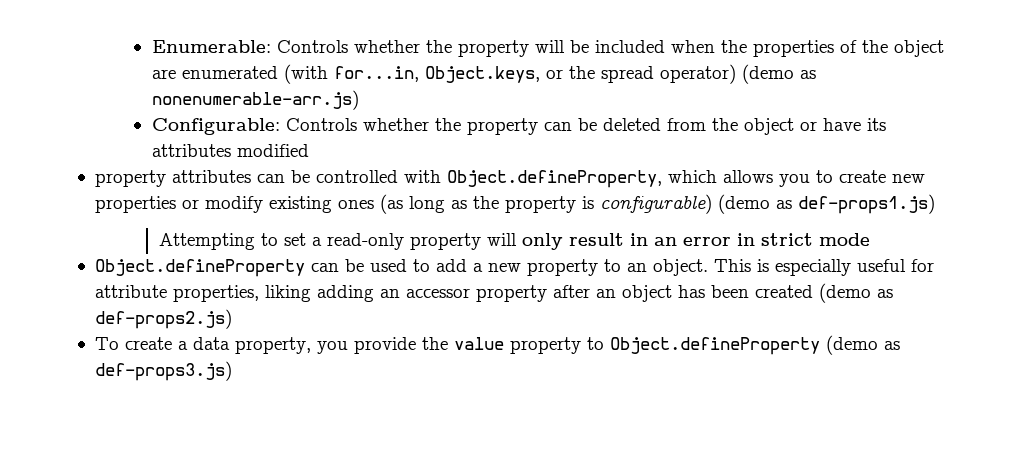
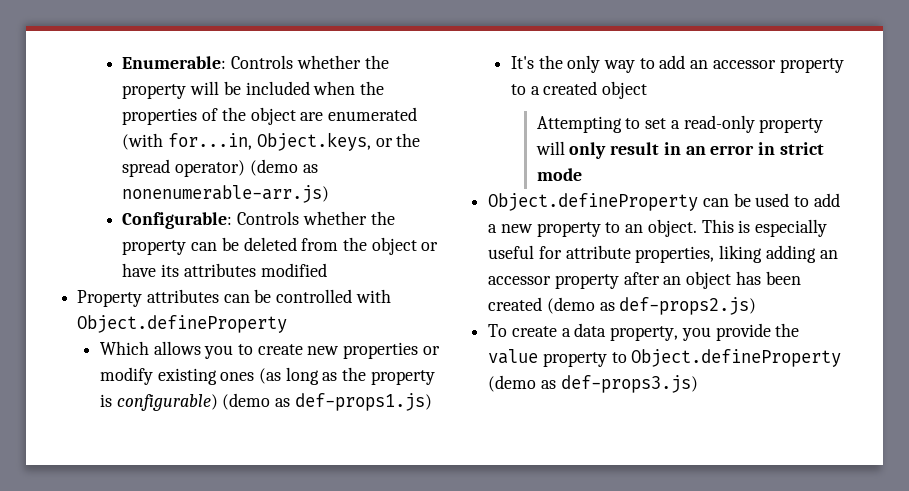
[94,170,166,187] property -> [77,290,143,307] Property
[446,170,717,188] Object.defineProperty, which -> [77,315,288,333] [99,341,149,355] Object.defineProperty // Which
(935, 204) none -> [510,55,844,73] [510,81,647,99] // It's the only way to add an accessor property to a created object

